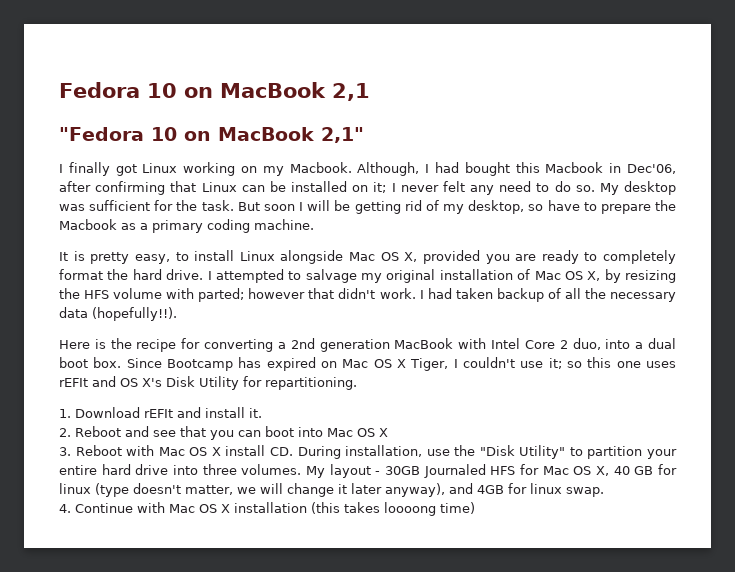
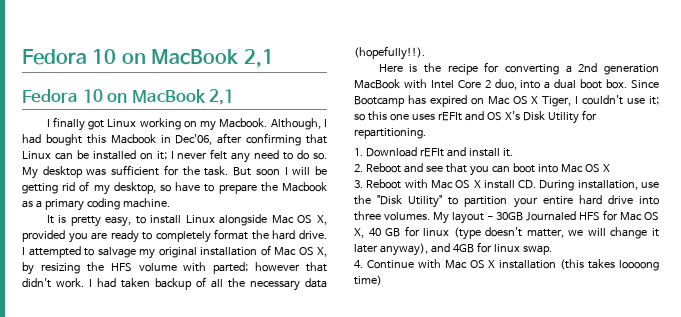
[59,82,370,101] [59,127,364,143] Fedora 10 on MacBook 2,1 // "Fedora 10 on MacBook 2,1" -> [22,49,274,68] [22,89,235,105] Fedora 10 on MacBook 2,1 // Fedora 10 on MacBook 2,1

